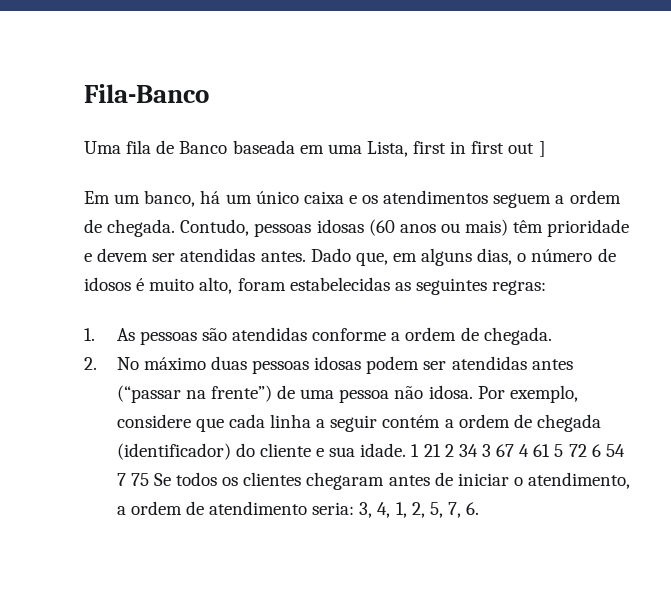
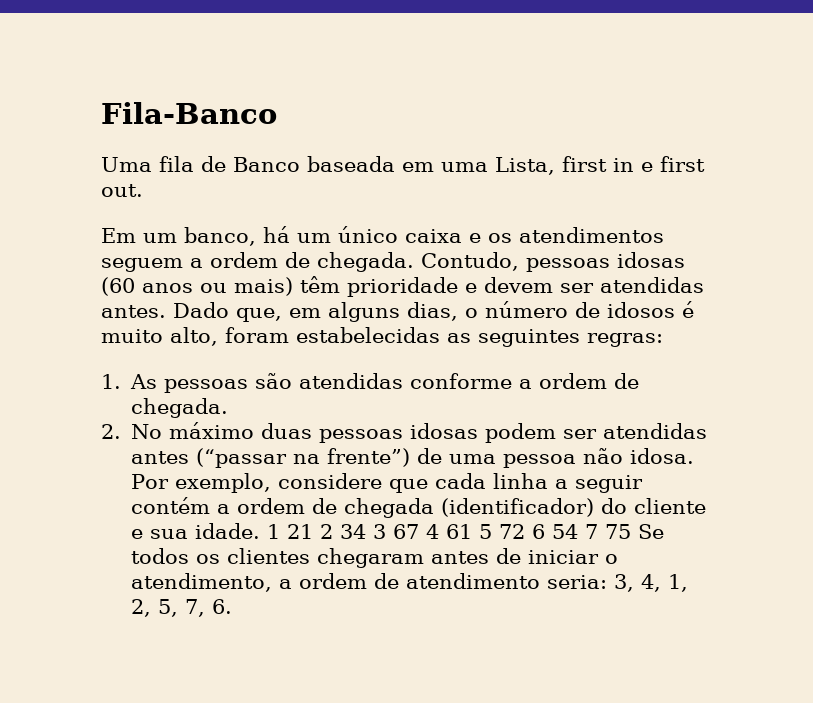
[471,141,546,157] first out ] -> [641,156,705,172] [101,184,143,197] e first out.

